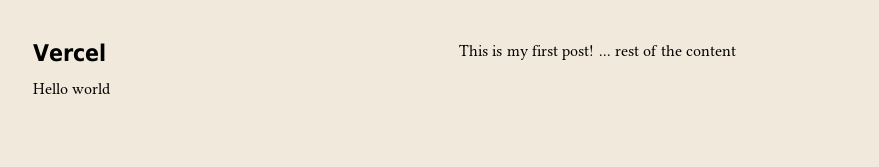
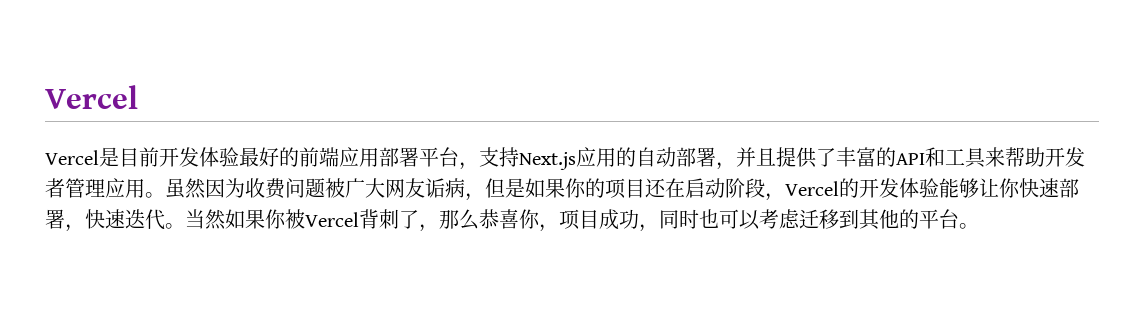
[33,83,112,95] [459,44,736,60] Hello world // This is my first post! ... rest of the content -> [45,147,1085,170] [45,178,1079,201] [45,209,979,232] Vercel是目前开发体验最好的前端应用部署平台，支持Next.js应用的自动部署，并且提供了丰富的API和工具来帮助开发者管理应用。虽然因为收费问题被广大网友诟病，但是如果你的项目还在启动阶段，Vercel的开发体验能够让你快速部署，快速迭代。当然如果你被Vercel背刺了，那么恭喜你，项目成功，同时也可以考虑迁移到其他的平台。

